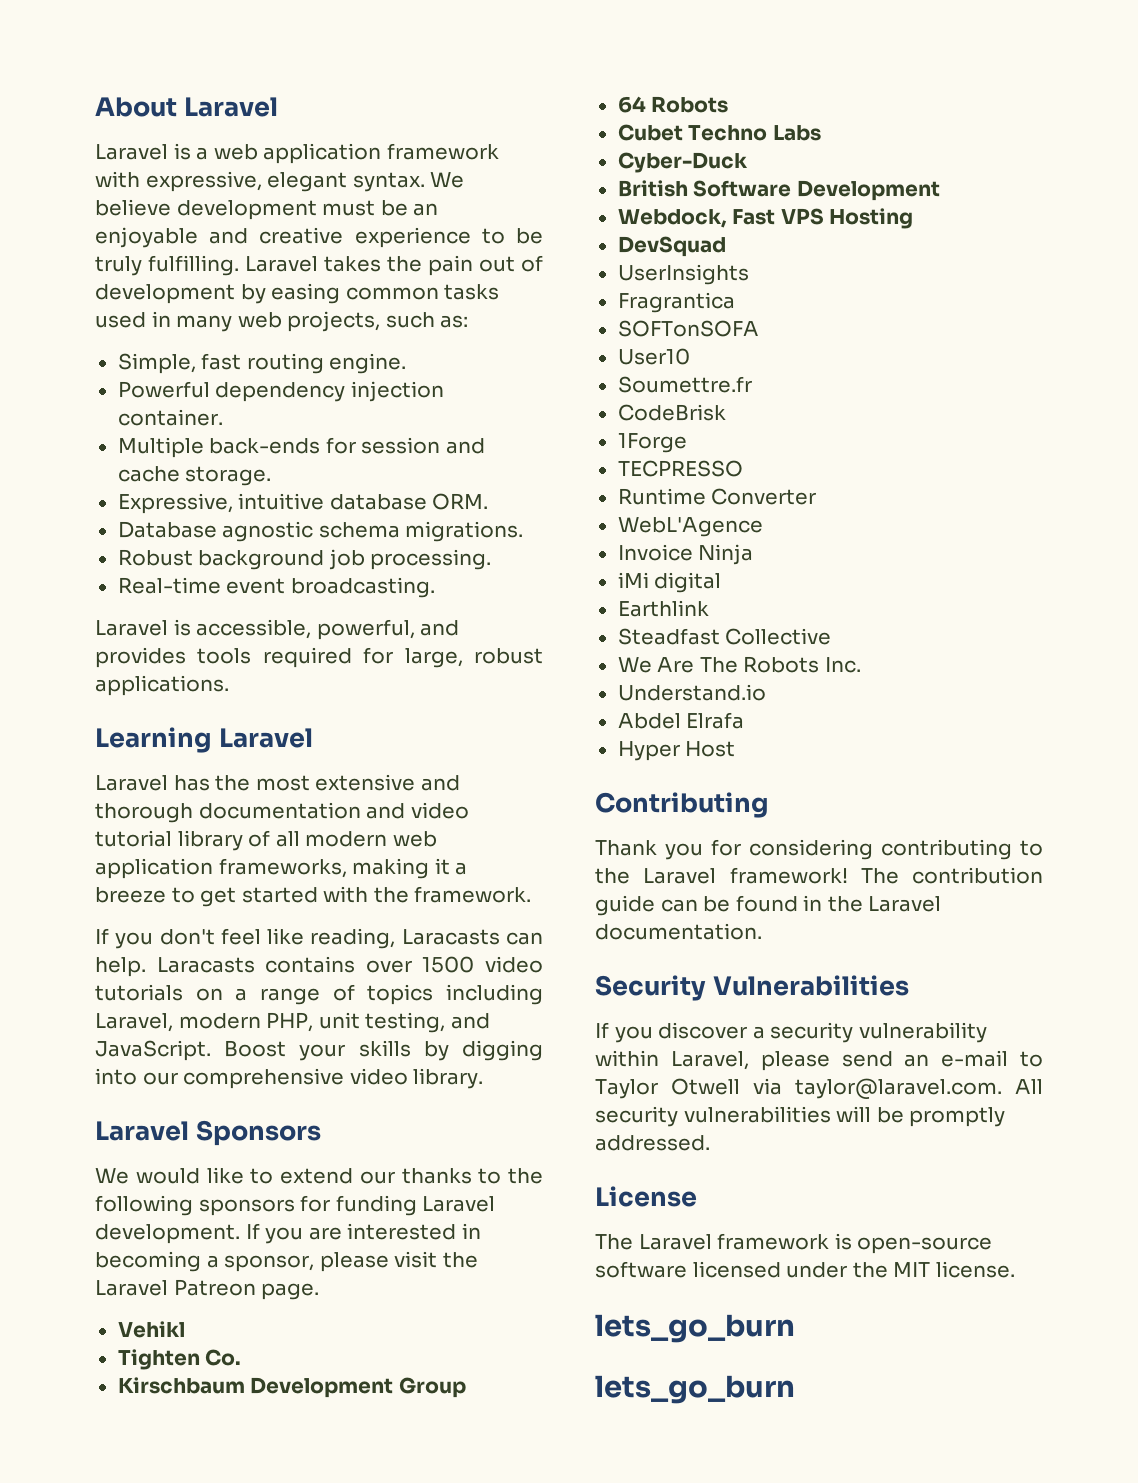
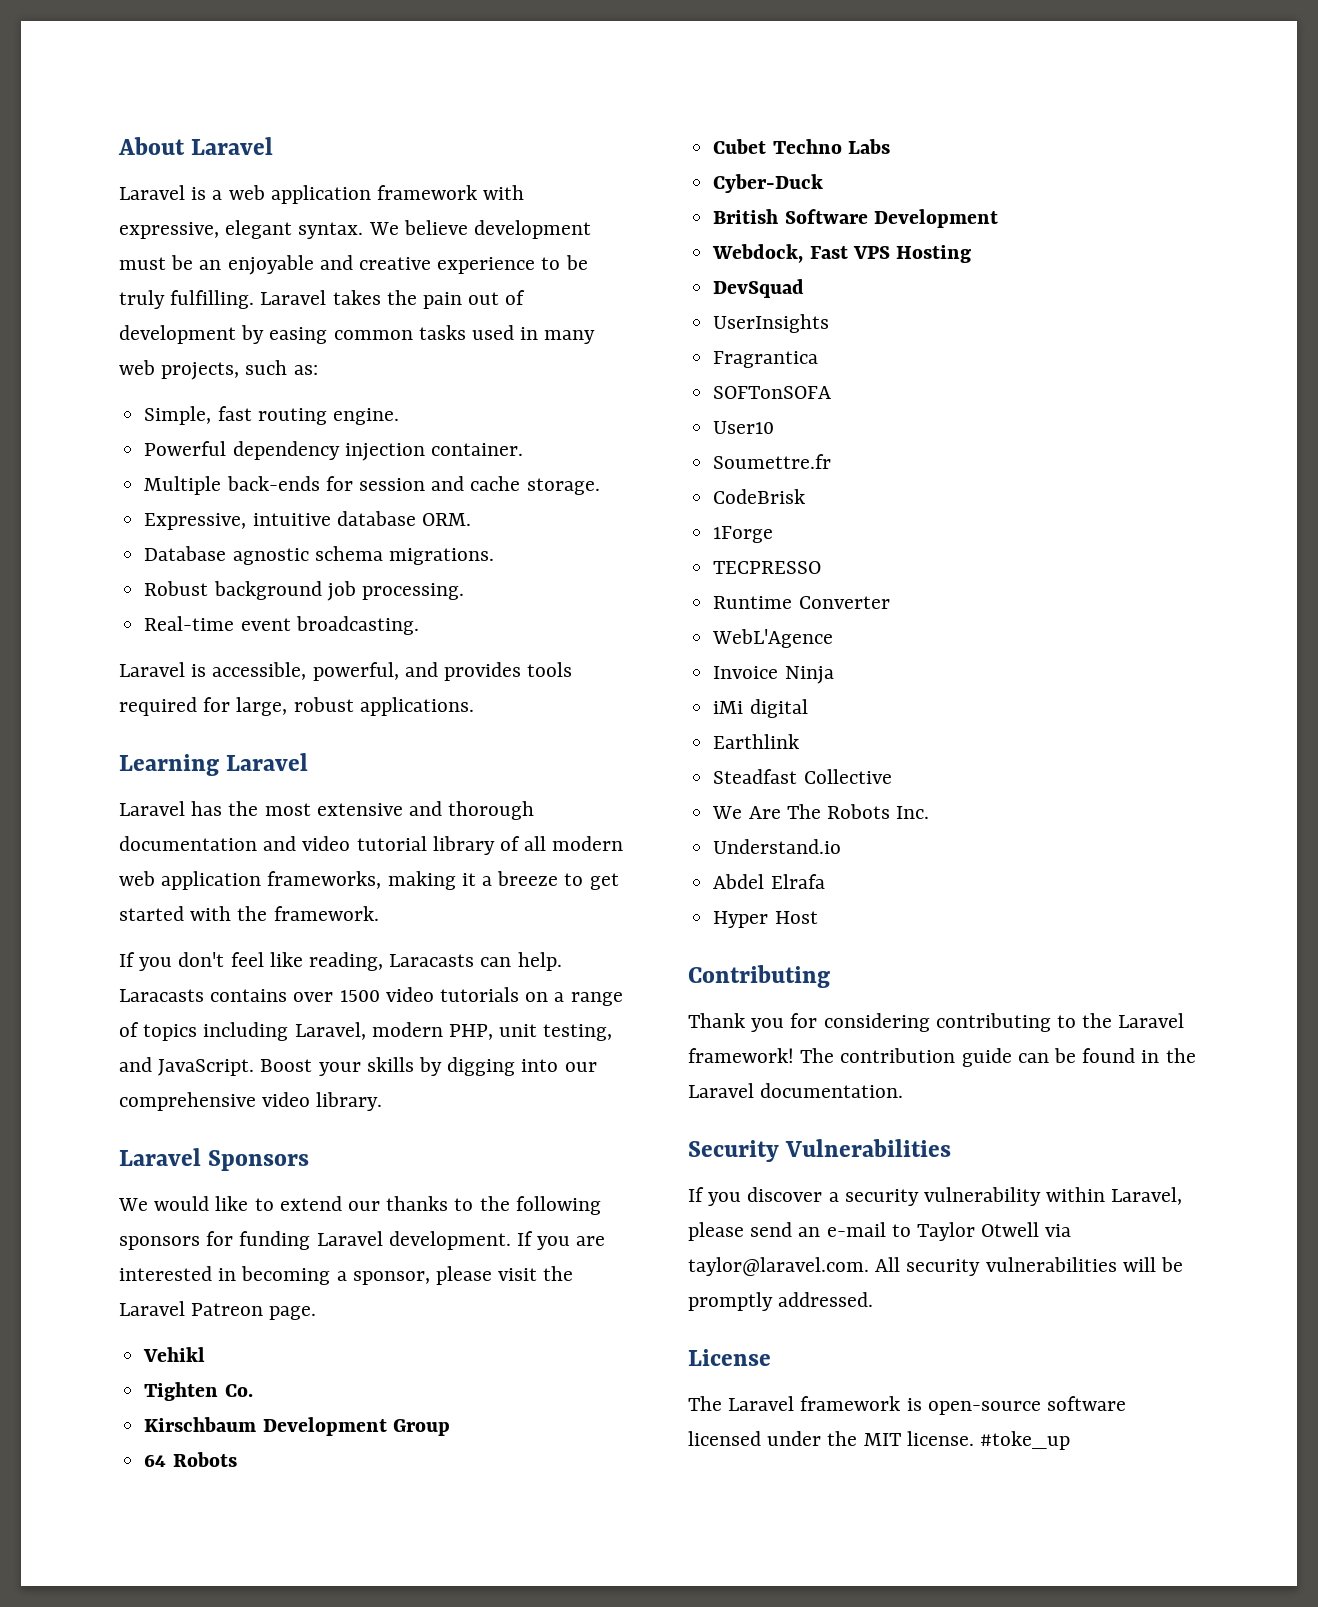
[595,1314,795,1343] [595,1375,795,1404] // lets_go_burn // lets_go_burn -> [980,1431,1071,1450] #toke_up

